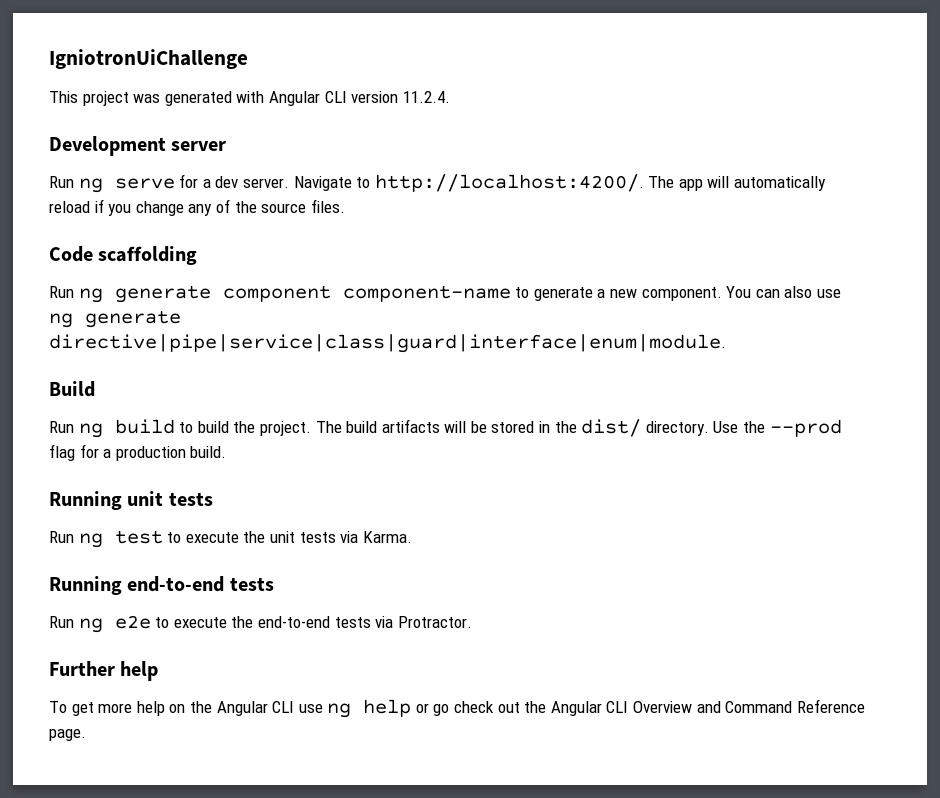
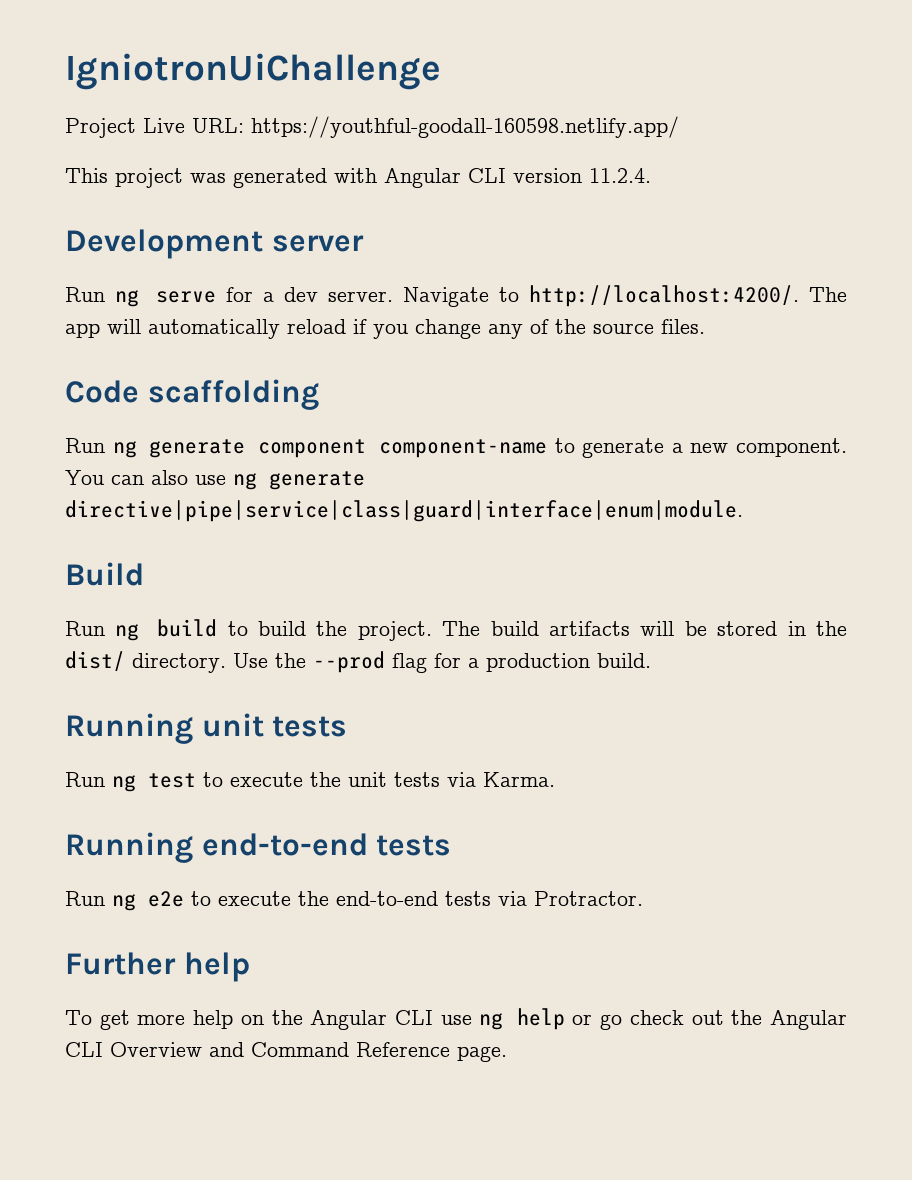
(248, 59) none -> [65,116,679,138] // Project Live URL: https://youthful-goodall-160598.netlify.app/

